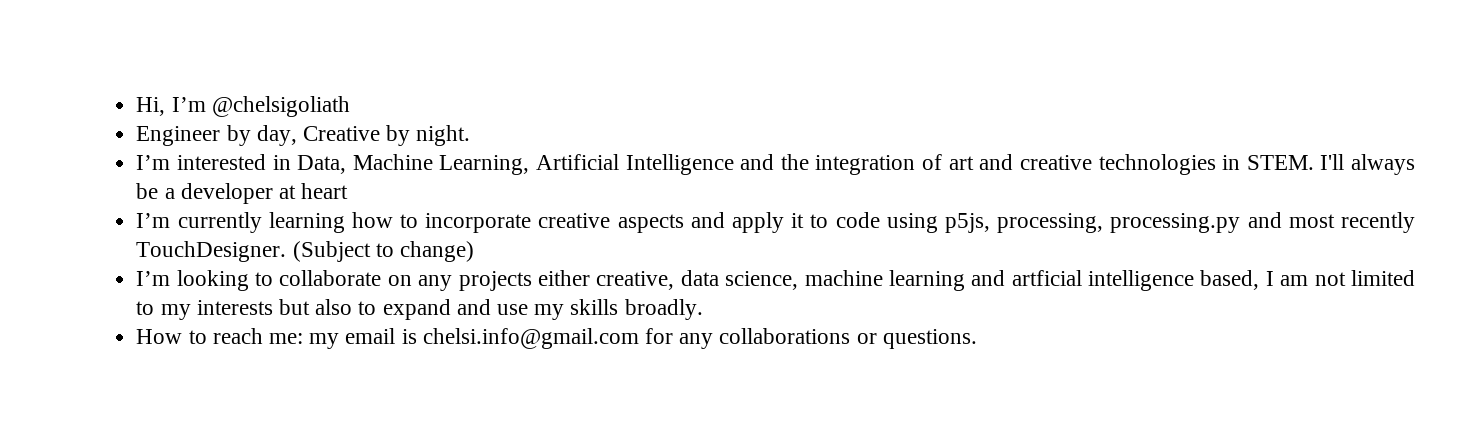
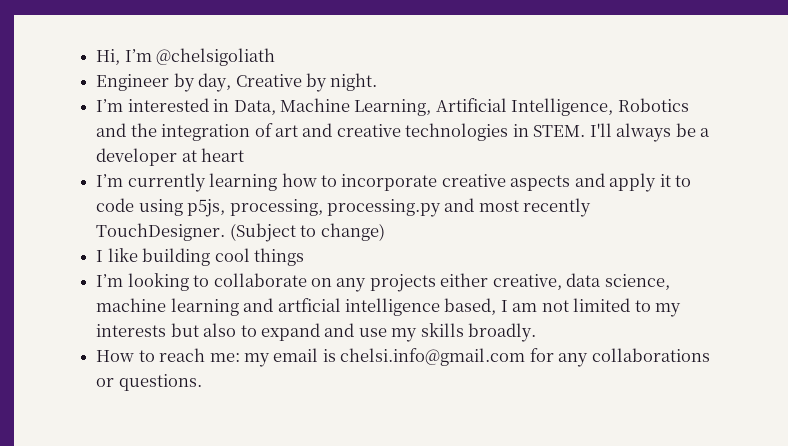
[625,154,734,175] Intelligence -> [511,98,689,116] Intelligence, Robotics
(474, 251) none -> [96,248,304,266] // I like building cool things

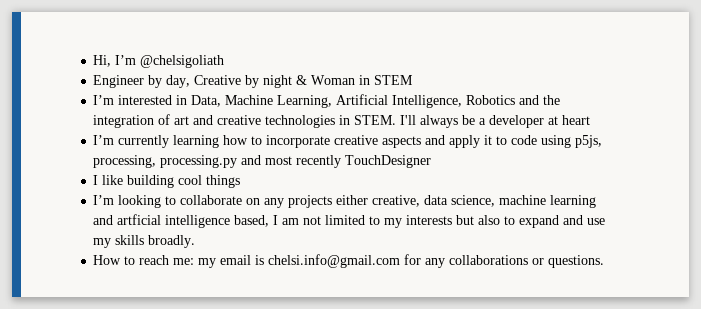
[330,73,378,91] night. -> [263,75,414,88] night & Woman in STEM
[96,223,385,242] TouchDesigner. (Subject to change) -> [345,155,432,168] TouchDesigner

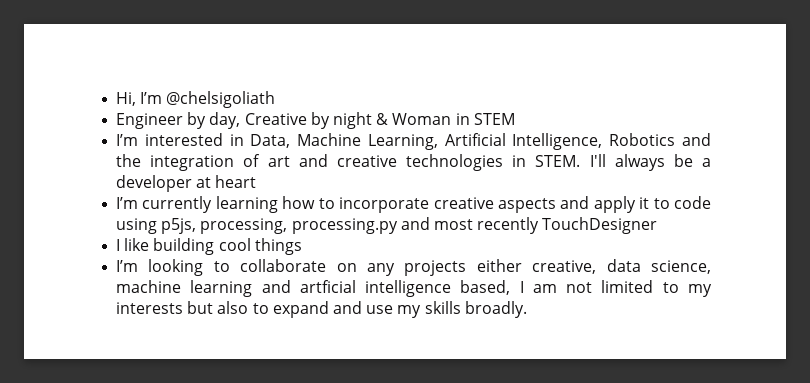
[93,254,605,268] // How to reach me: my email is chelsi.info@gmail.com for any collaborations or questions. -> (527, 309) none

